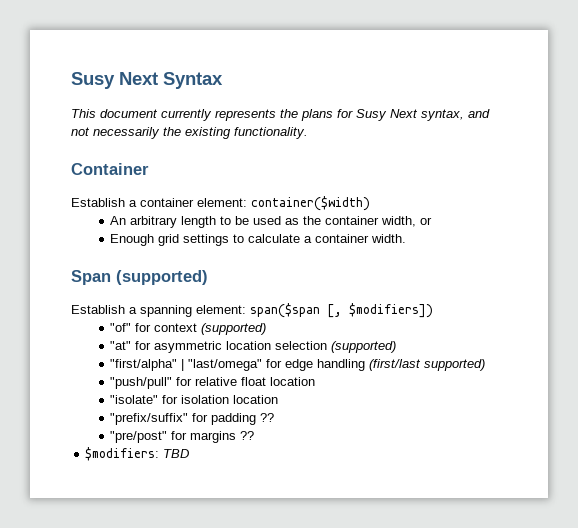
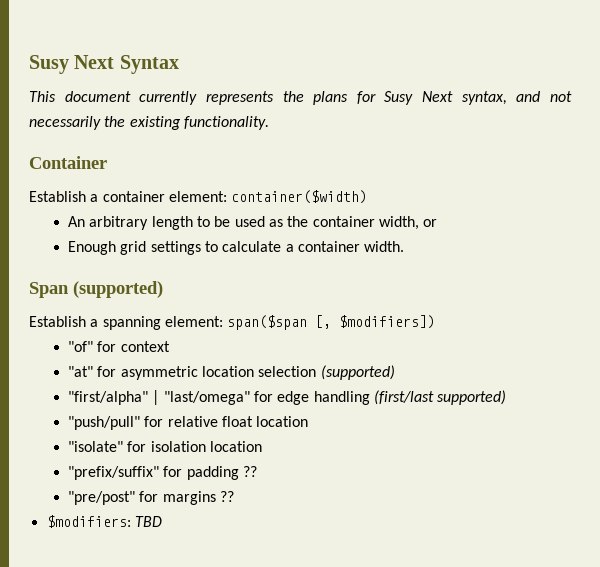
[201,323,267,335] (supported) -> (170, 346) none

